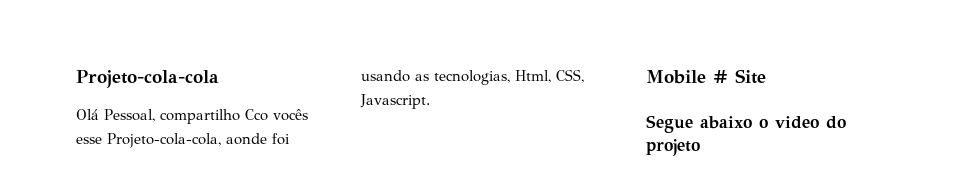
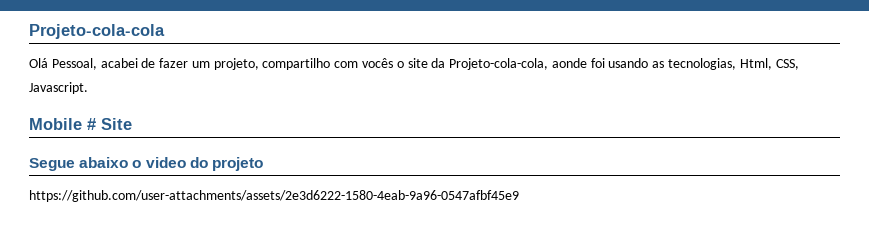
[160,109,308,124] [76,137,102,144] compartilho Cco vocês esse -> [100,58,446,70] acabei de fazer um projeto, compartilho com vocês o site da
(700, 147) none -> [29,190,519,202] // https://github.com/user-attachments/assets/2e3d6222-1580-4eab-9a96-0547afbf45e9

